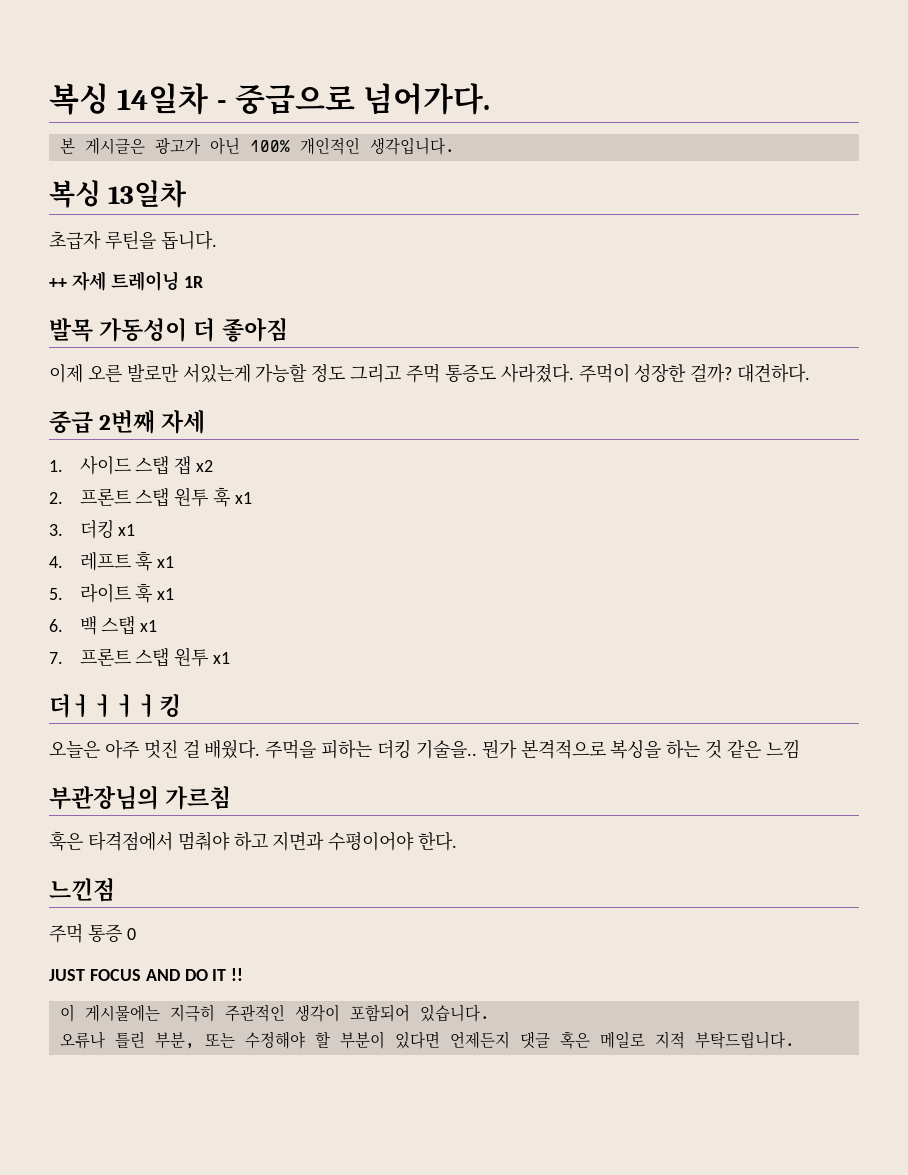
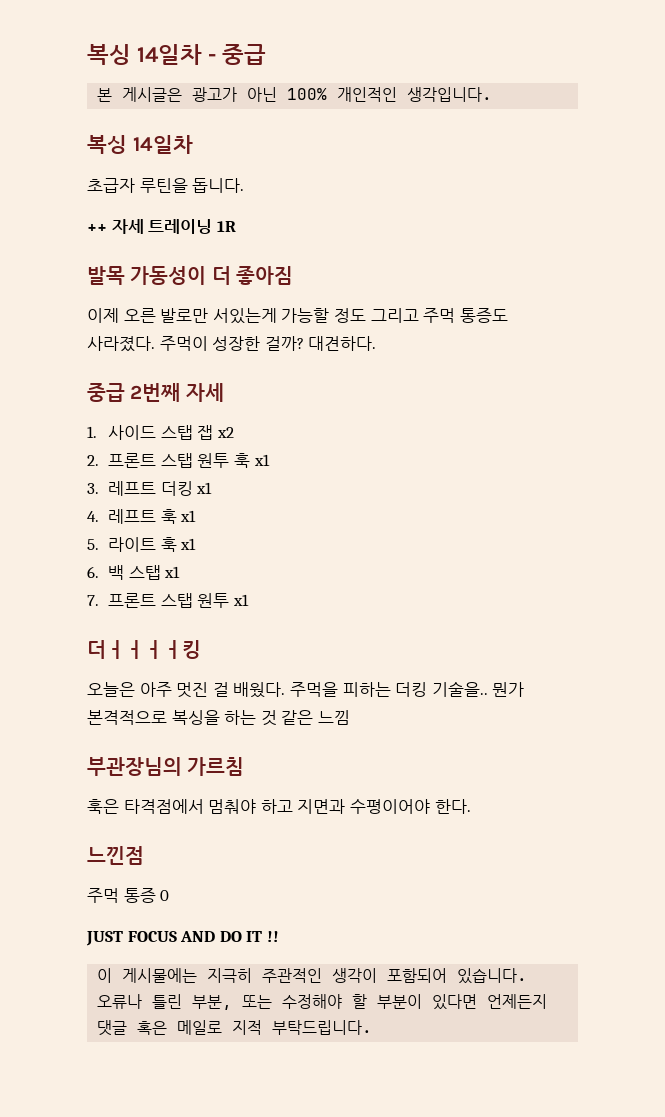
[235,83,491,115] 중급으로 넘어가다. -> [222,44,267,65] 중급
[108,180,188,208] 13일차 -> [132,135,193,154] 14일차
(63, 530) none -> [108,481,157,496] 레프트

